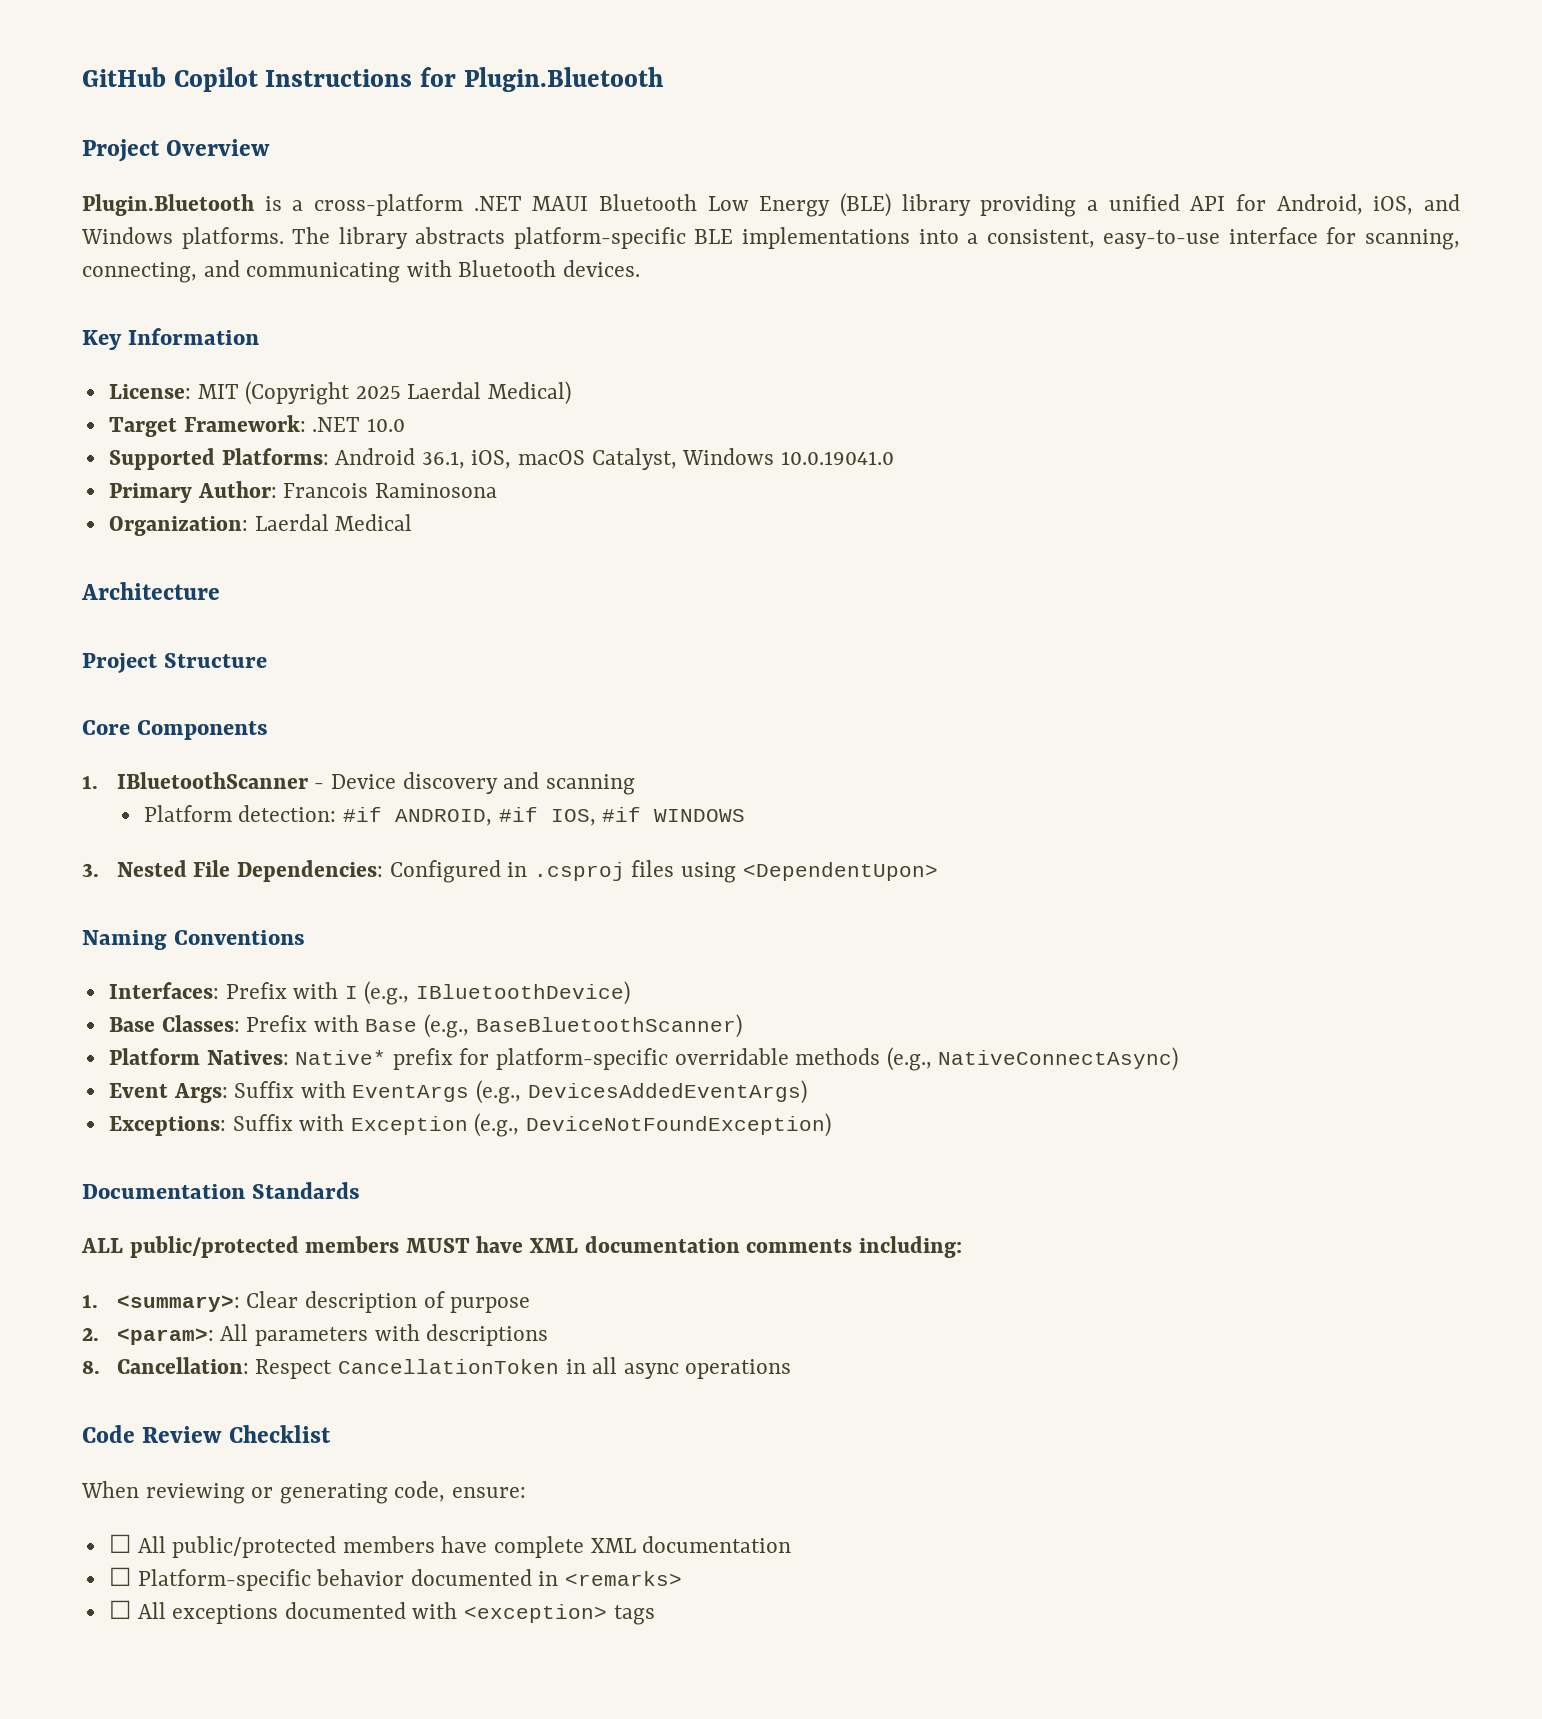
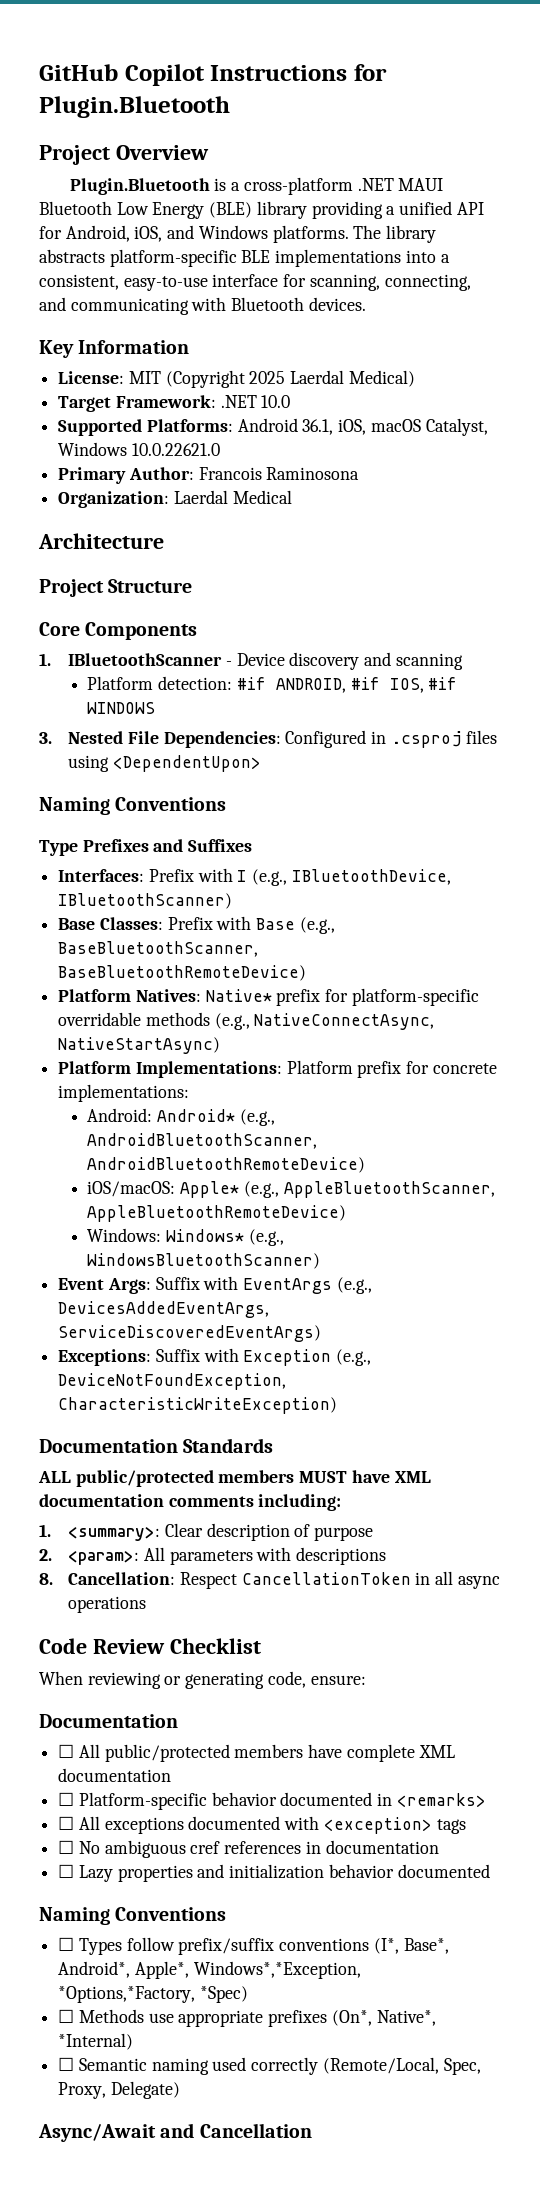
[780,451,894,465] 10.0.19041.0 -> [131,443,220,456] 10.0.22621.0
(305, 937) none -> [39,839,253,856] // Type Prefixes and Suffixes
[416,981,631,1005] IBluetoothDevice) -> [291,869,451,885] [58,893,233,909] IBluetoothDevice, IBluetoothScanner)
[475,1014,742,1038] BaseBluetoothScanner) -> [58,941,259,957] [58,965,307,981] BaseBluetoothScanner, BaseBluetoothRemoteDevice)
[938,1047,1179,1071] NativeConnectAsync) -> [254,1013,435,1030] [58,1037,221,1054] [58,1060,497,1078] [58,1084,190,1102] [87,1108,275,1126] [87,1133,318,1149] [87,1157,366,1173] [87,1181,495,1198] [87,1205,347,1222] [87,1228,284,1246] [87,1253,321,1269] NativeConnectAsync, NativeStartAsync) // Platform Implementations: Platform prefix for concrete implementations: // Android: Android* (e.g., AndroidBluetoothScanner, AndroidBluetoothRemoteDevice) // iOS/macOS: Apple* (e.g., AppleBluetoothScanner, AppleBluetoothRemoteDevice) // Windows: Windows* (e.g., WindowsBluetoothScanner)
[527,1080,807,1104] DevicesAddedEventArgs) -> [58,1301,270,1318] [58,1325,322,1342] DevicesAddedEventArgs, ServiceDiscoveredEventArgs)
[526,1113,832,1137] DeviceNotFoundException) -> [58,1373,287,1390] [58,1397,338,1414] DeviceNotFoundException, CharacteristicWriteException)
(527, 1492) none -> [39,1714,178,1728] // Documentation
(655, 1615) none -> [58,1840,439,1858] [58,1864,490,1882] [39,1907,227,1925] [58,1937,449,1955] [58,1961,361,1979] [58,1986,248,2003] [58,2009,436,2027] [58,2033,134,2050] [58,2057,481,2075] [58,2081,180,2099] [38,2123,312,2142] // ☐ No ambiguous cref references in documentation // ☐ Lazy properties and initialization behavior documented // Naming Conventions // ☐ Types follow prefix/suffix conventions (I*, Base*, Android*, Apple*, Windows*,*Exception, *Options,*Factory, *Spec) // ☐ Methods use appropriate prefixes (On*, Native*, *Internal) // ☐ Semantic naming used correctly (Remote/Local, Spec, Proxy, Delegate) // Async/Await and Cancellation

